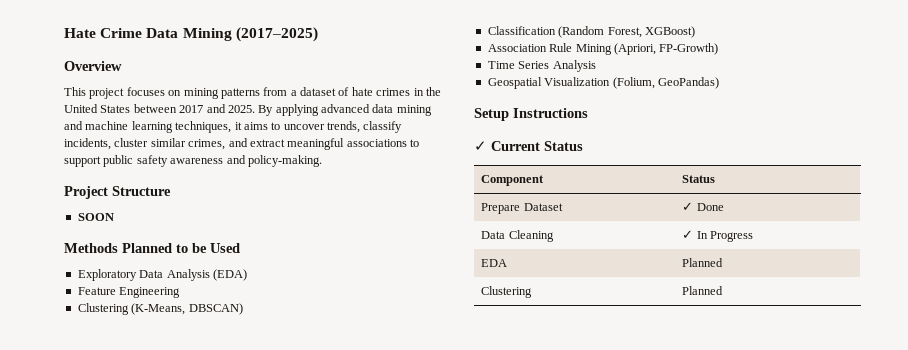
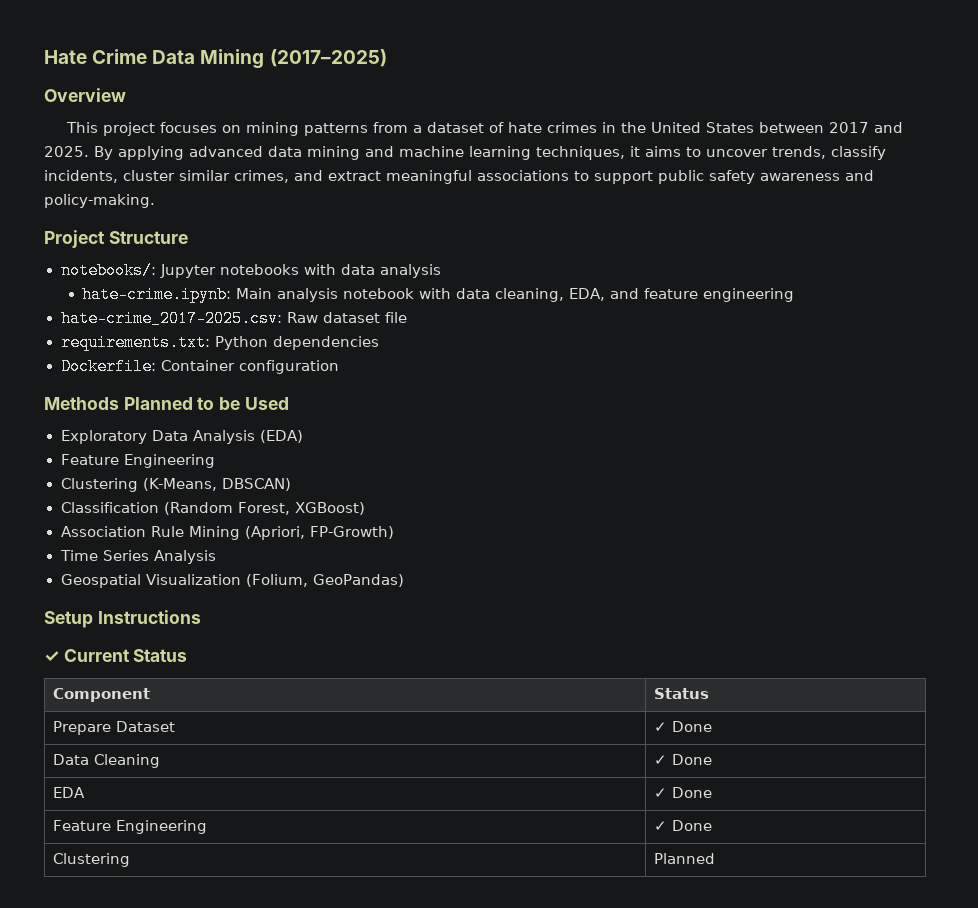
[77,213,114,221] SOON -> [60,262,441,279] [82,286,795,303] [60,310,407,327] [60,334,379,351] [60,358,339,375] notebooks/: Jupyter notebooks with data analysis // hate-crime.ipynb: Main analysis notebook with data cleaning, EDA, and feature engineering // hate-crime_2017-2025.csv: Raw dataset file // requirements.txt: Python dependencies // Dockerfile: Container configuration
[696,231,754,242] In Progress -> [672,754,713,765] Done
[682,258,724,267] Planned -> [654,787,713,798] [53,820,208,834] [654,820,713,831] ✓ Done // Feature Engineering | ✓ Done

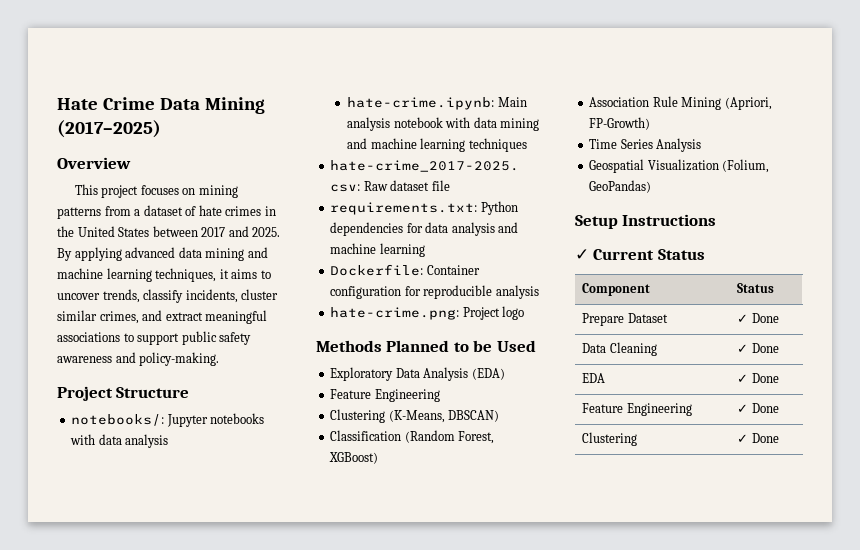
[495,288,795,302] cleaning, EDA, and feature engineering -> [500,118,540,131] [347,138,527,152] mining and machine learning techniques
[60,358,339,375] // Dockerfile: Container configuration -> [406,222,519,236] [330,243,425,257] [330,264,480,276] [330,285,539,299] [330,306,525,320] for data analysis and machine learning // Dockerfile: Container configuration for reproducible analysis // hate-crime.png: Project logo
[654,853,716,864] Planned -> [737,433,779,443] ✓ Done

